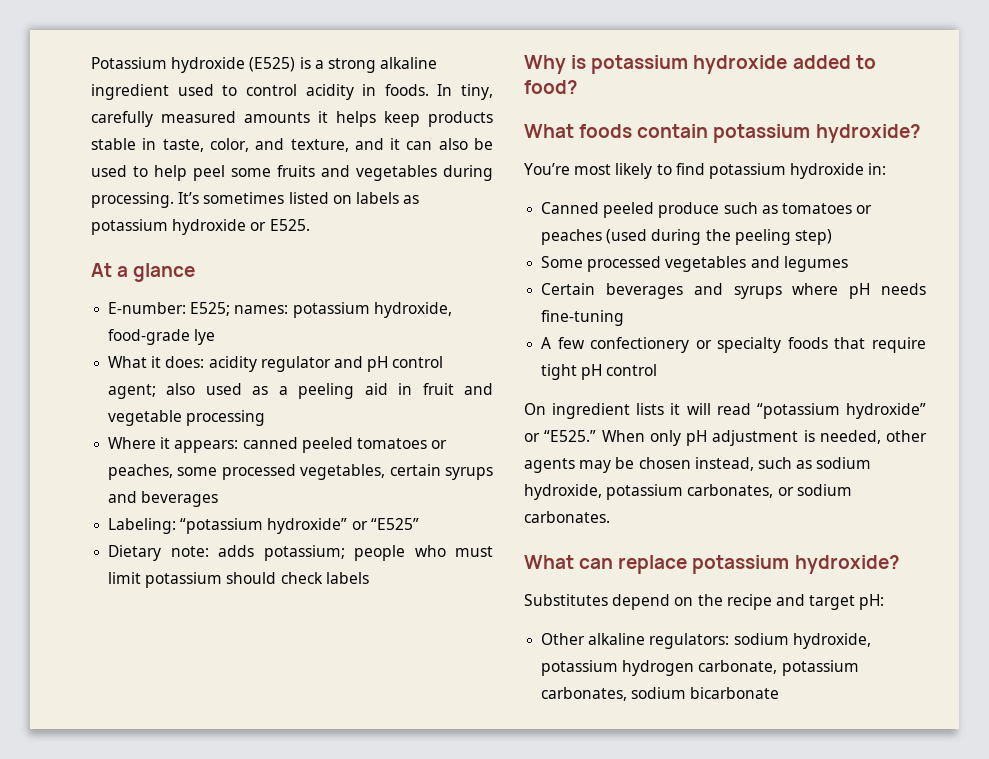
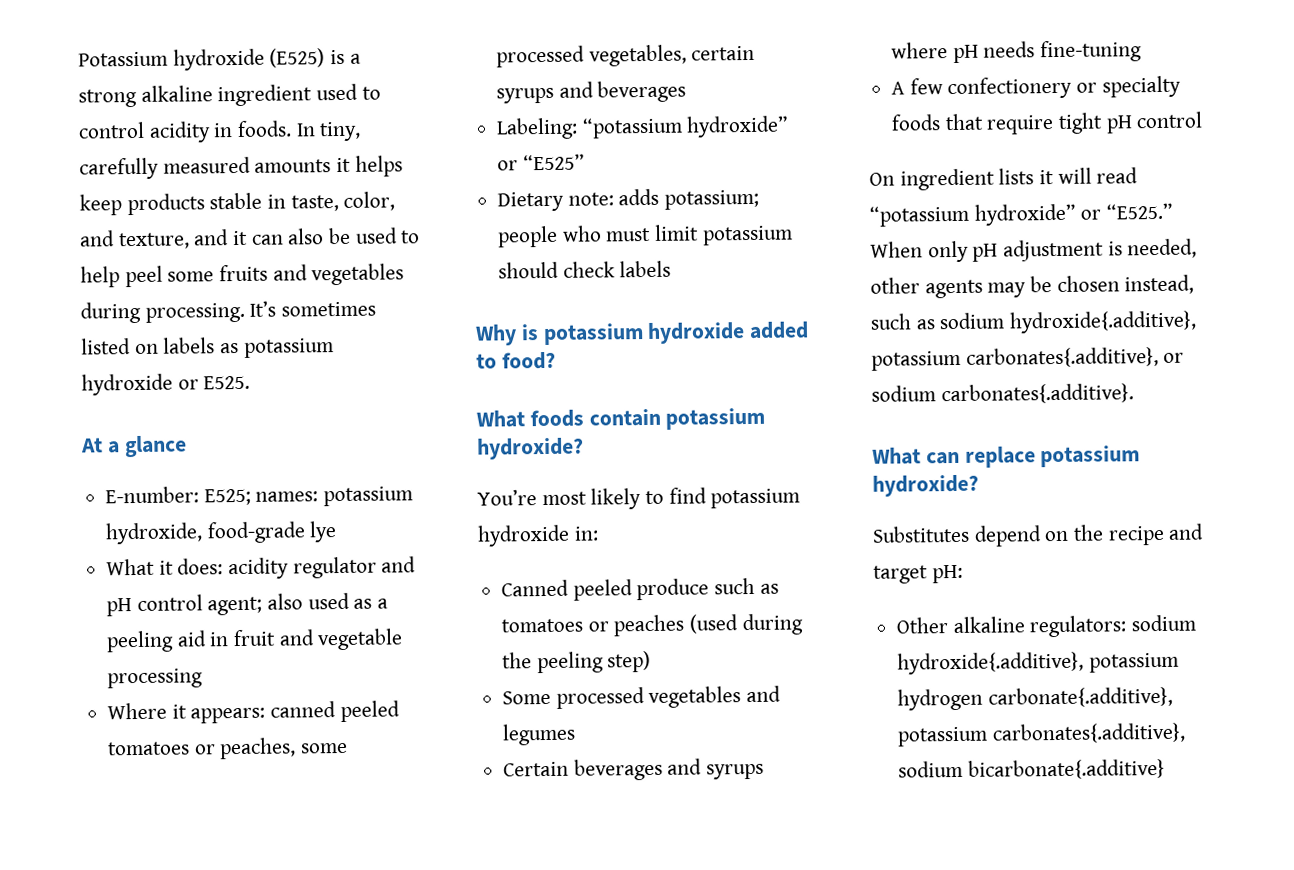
[524,484,774,500] hydroxide, potassium carbonates, -> [1009,310,1198,334] [871,346,1159,371] hydroxide{.additive}, potassium carbonates{.additive},
[524,511,610,523] carbonates. -> [940,383,1134,405] carbonates{.additive}.
[792,633,871,649] hydroxide, -> [897,651,1085,675] hydroxide{.additive},
[698,660,859,676] [541,687,780,701] carbonate, potassium carbonates, sodium bicarbonate -> [987,686,1173,708] [897,722,1186,747] [898,758,1165,780] carbonate{.additive}, potassium carbonates{.additive}, sodium bicarbonate{.additive}

